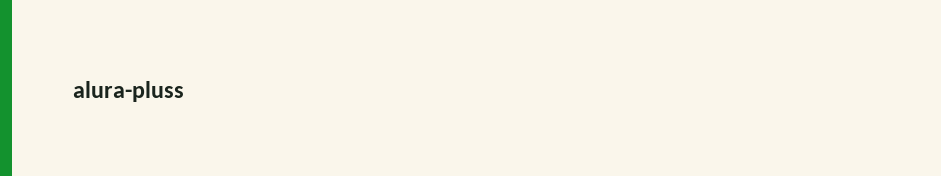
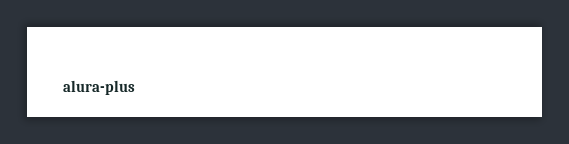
[73,81,184,102] alura-pluss -> [63,80,135,95] alura-plus

